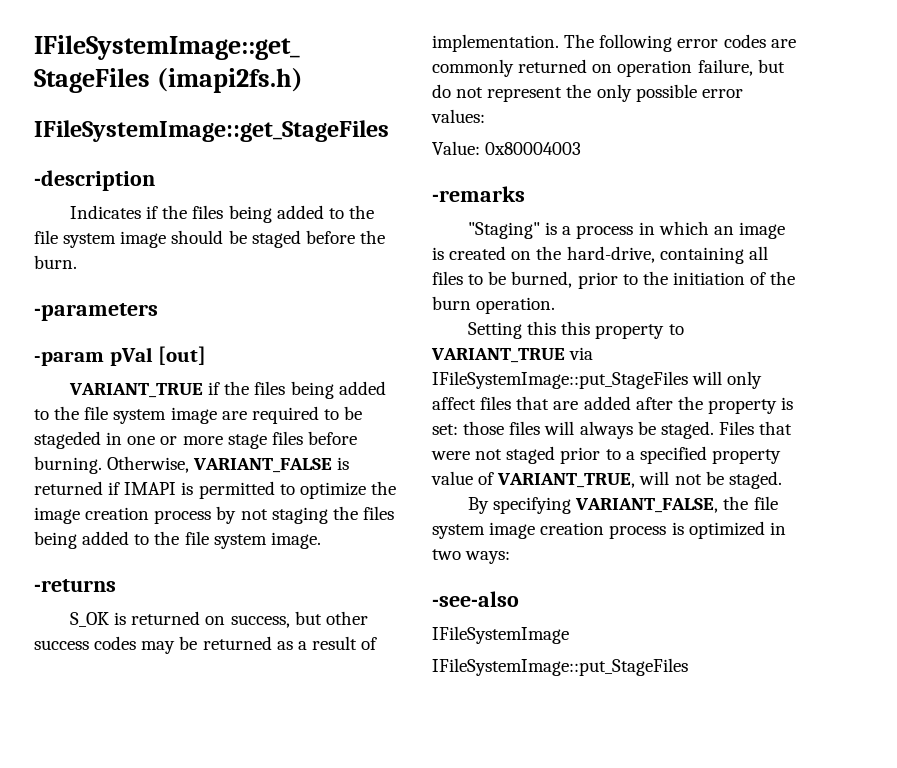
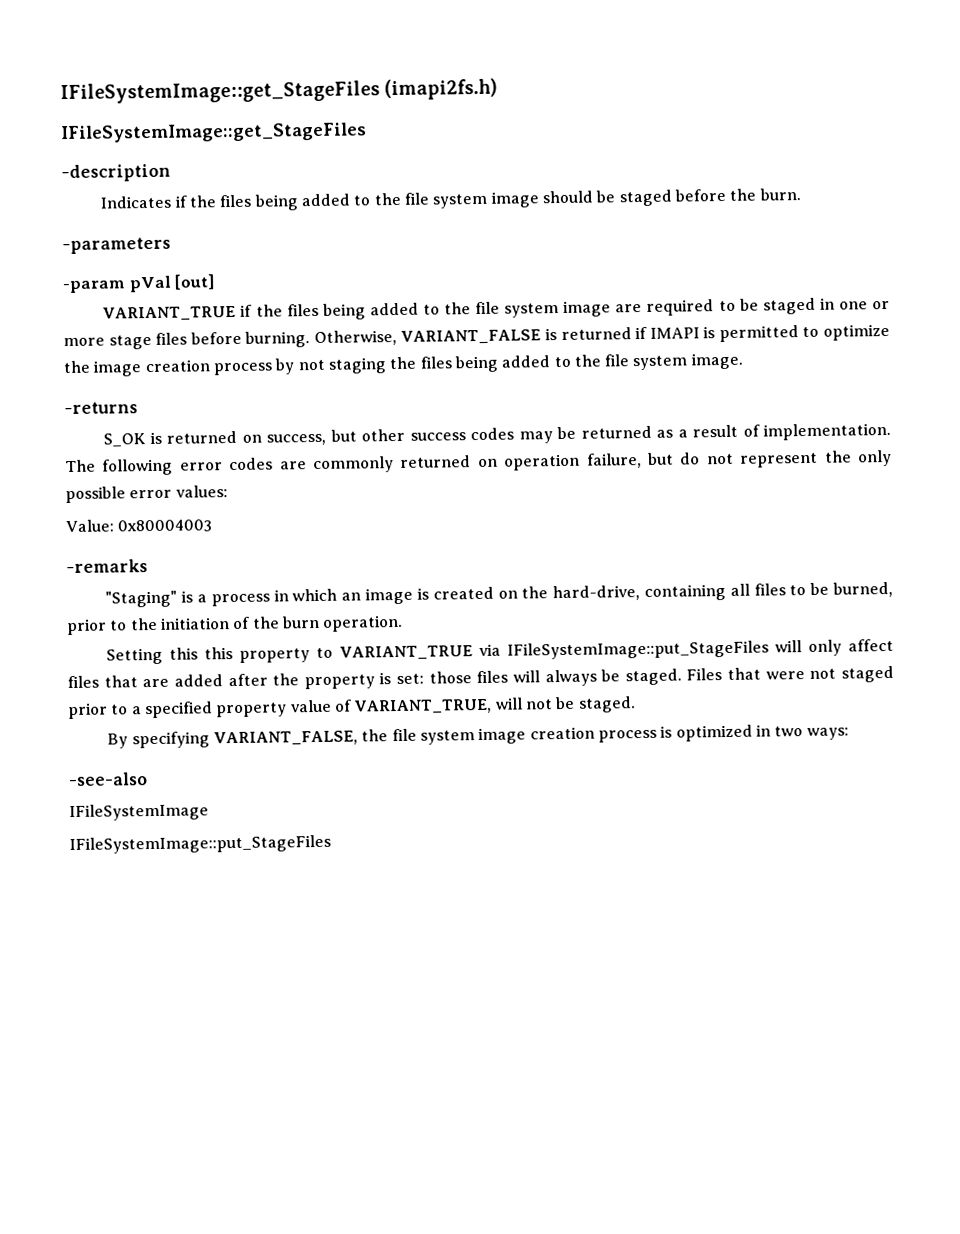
[34,431,101,449] stageded -> [762,297,816,315] staged

